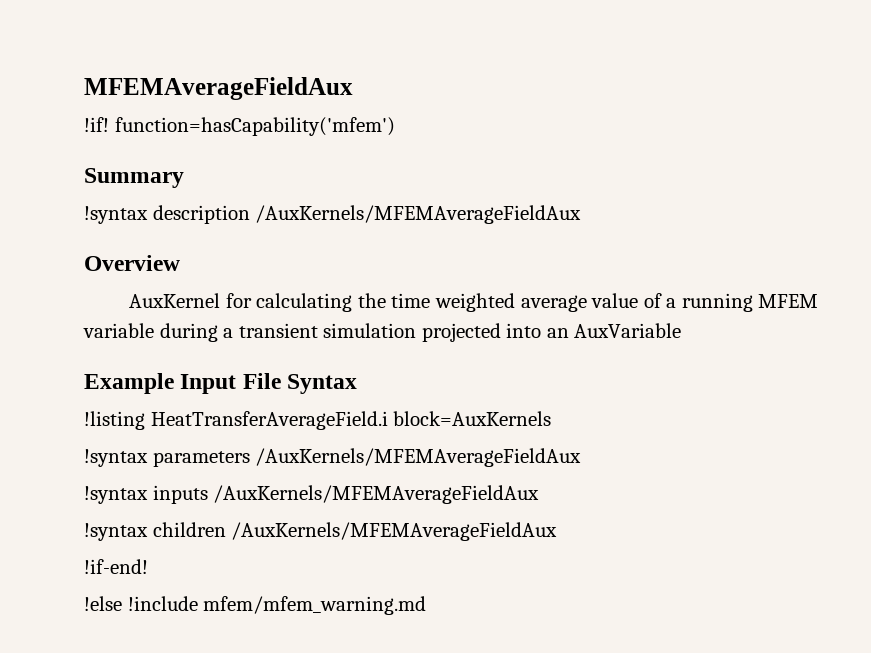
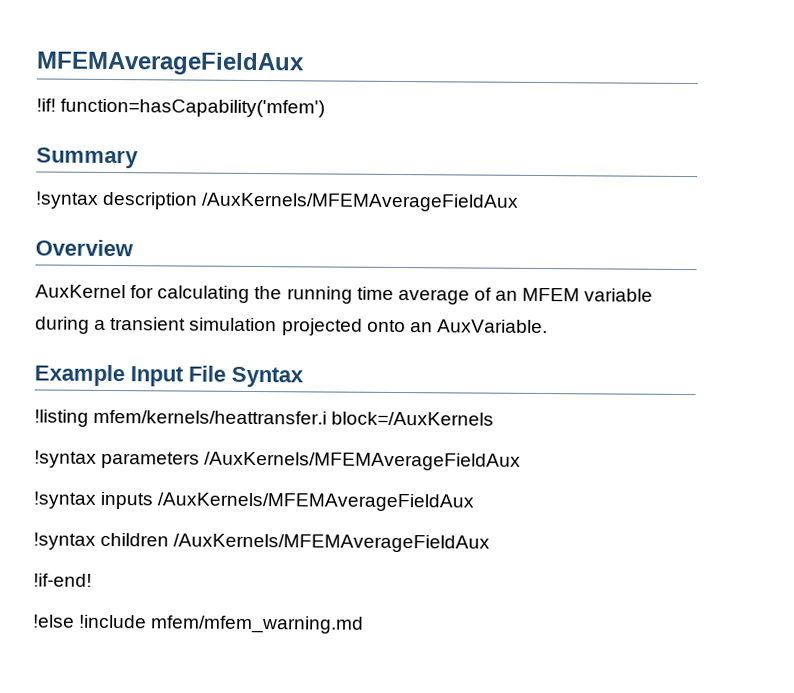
[391,293,753,312] time weighted average value of a running -> [286,286,519,305] running time average of an
[506,323,682,338] into an AuxVariable -> [366,319,548,334] onto an AuxVariable.
[150,411,552,430] HeatTransferAverageField.i block=AuxKernels -> [93,409,495,426] mfem/kernels/heattransfer.i block=/AuxKernels

